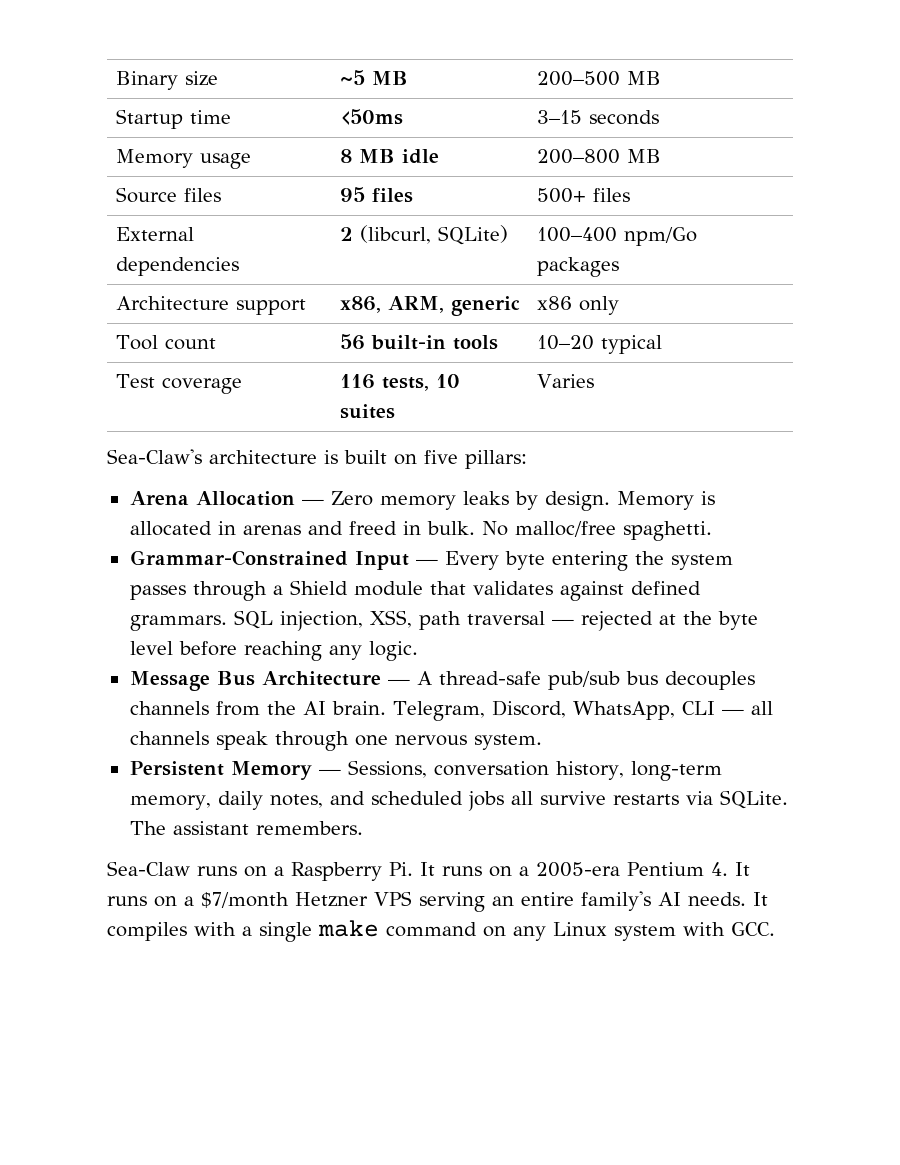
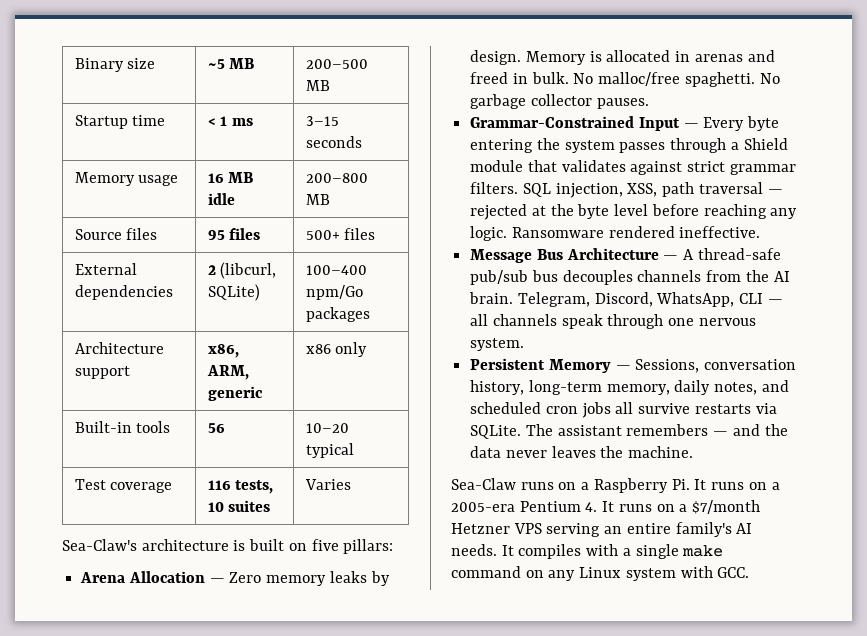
[339,109,403,125] <50ms -> [207,116,254,126] < 1 ms
[339,149,352,163] 8 -> [207,173,224,183] 16
[115,335,216,350] Tool count -> [74,421,171,433] Built-in tools
[370,335,498,350] built-in tools -> (225, 428) none
(712, 531) none -> [759,73,780,84] [470,94,649,109] No garbage collector pauses.
[630,581,701,595] [129,615,227,631] defined grammars. -> [687,161,796,175] [470,182,519,194] strict grammar filters.
(418, 651) none -> [511,226,761,238] Ransomware rendered ineffective.
(463, 798) none -> [545,406,578,414] cron
[255,821,363,835] remembers. -> [626,424,788,436] [470,446,694,458] remembers — and the data never leaves the machine.

